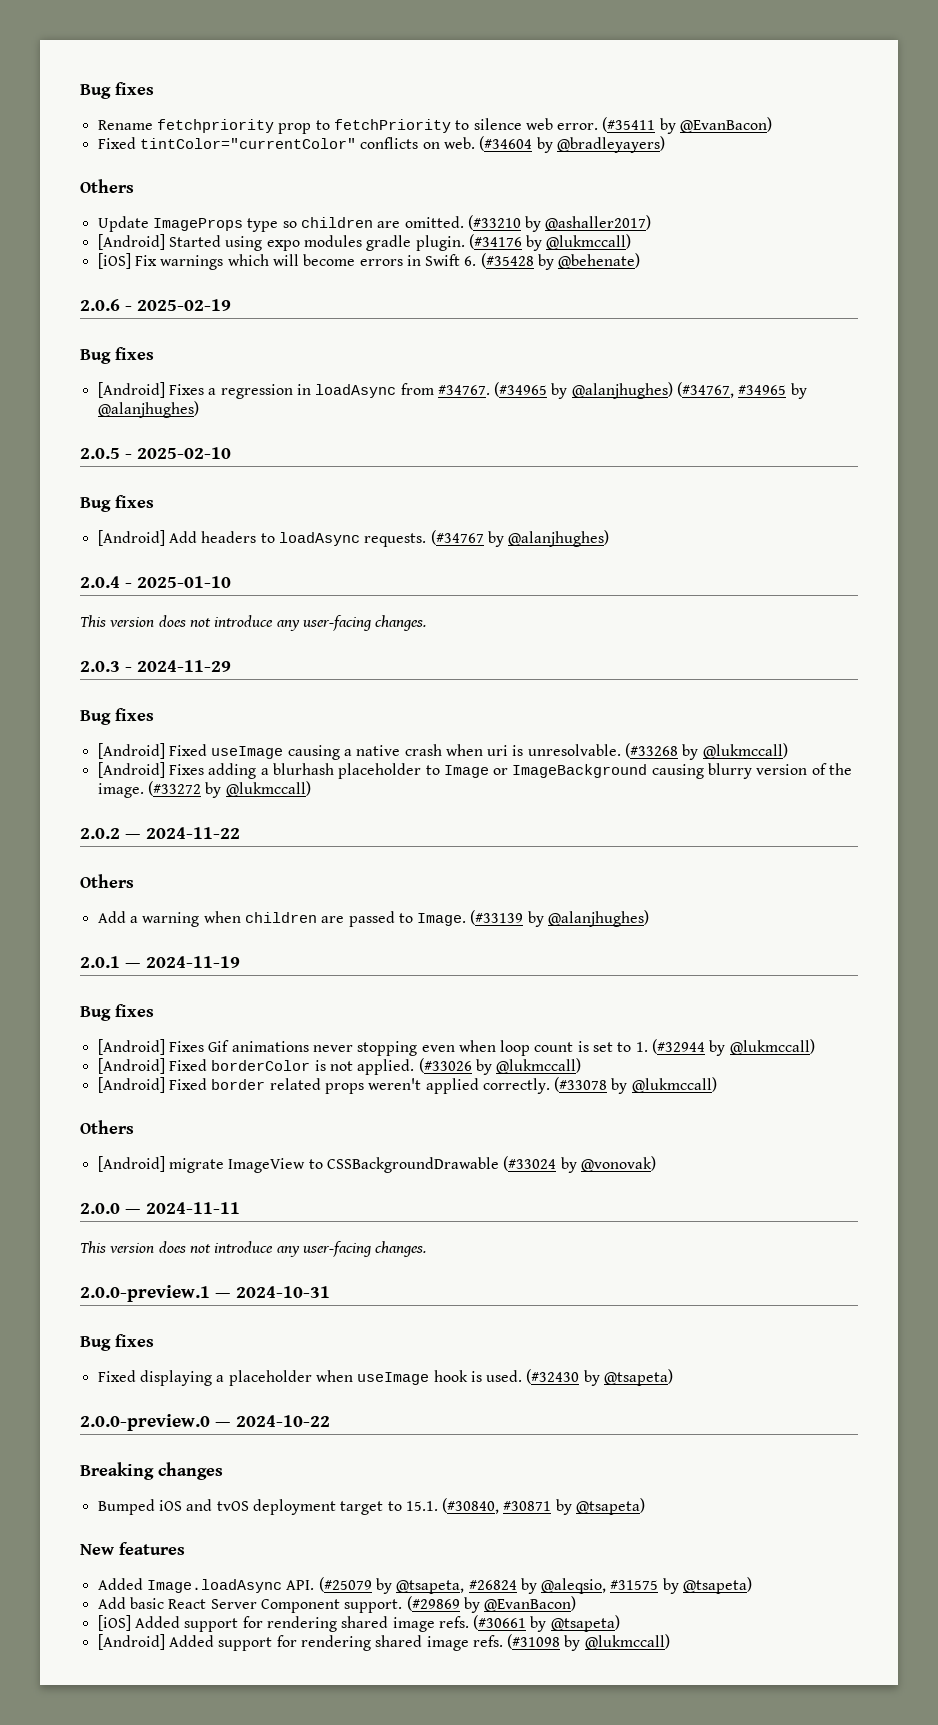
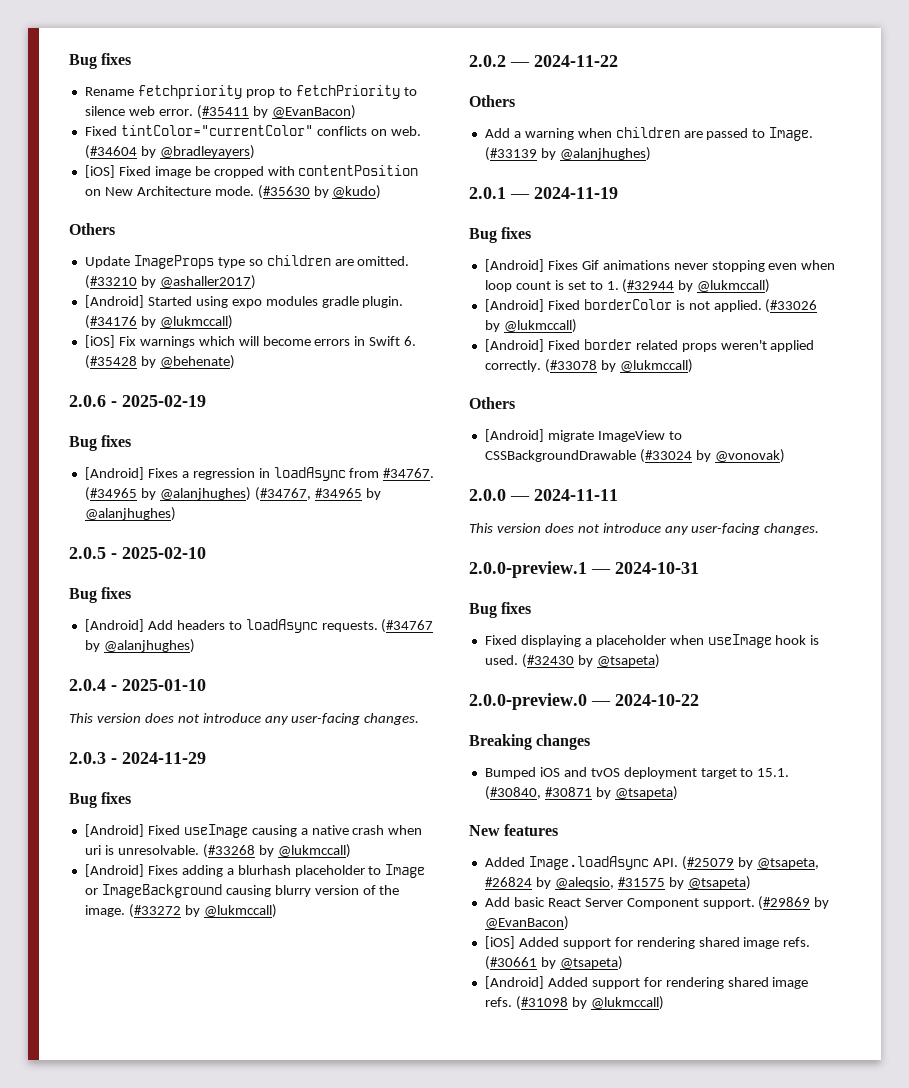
(665, 144) none -> [84,165,419,178] [84,185,382,199] // [iOS] Fixed image be cropped with contentPosition on New Architecture mode. (#35630 by @kudo)

